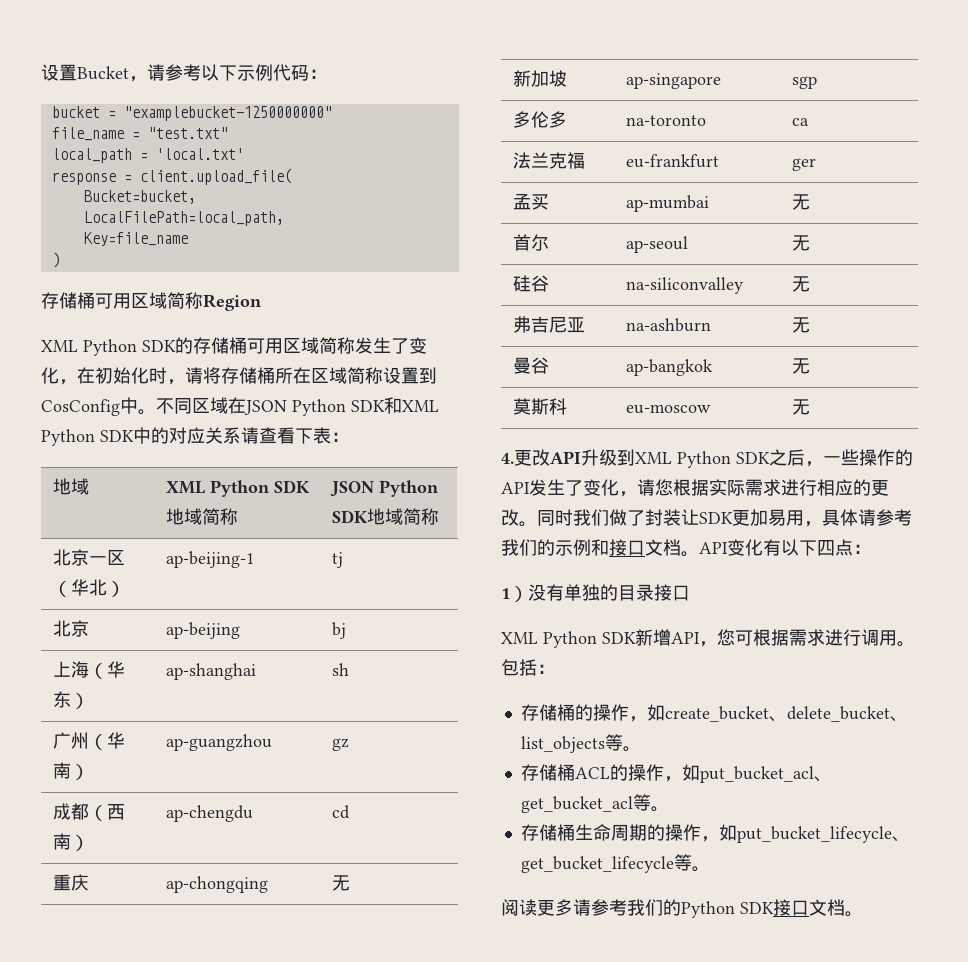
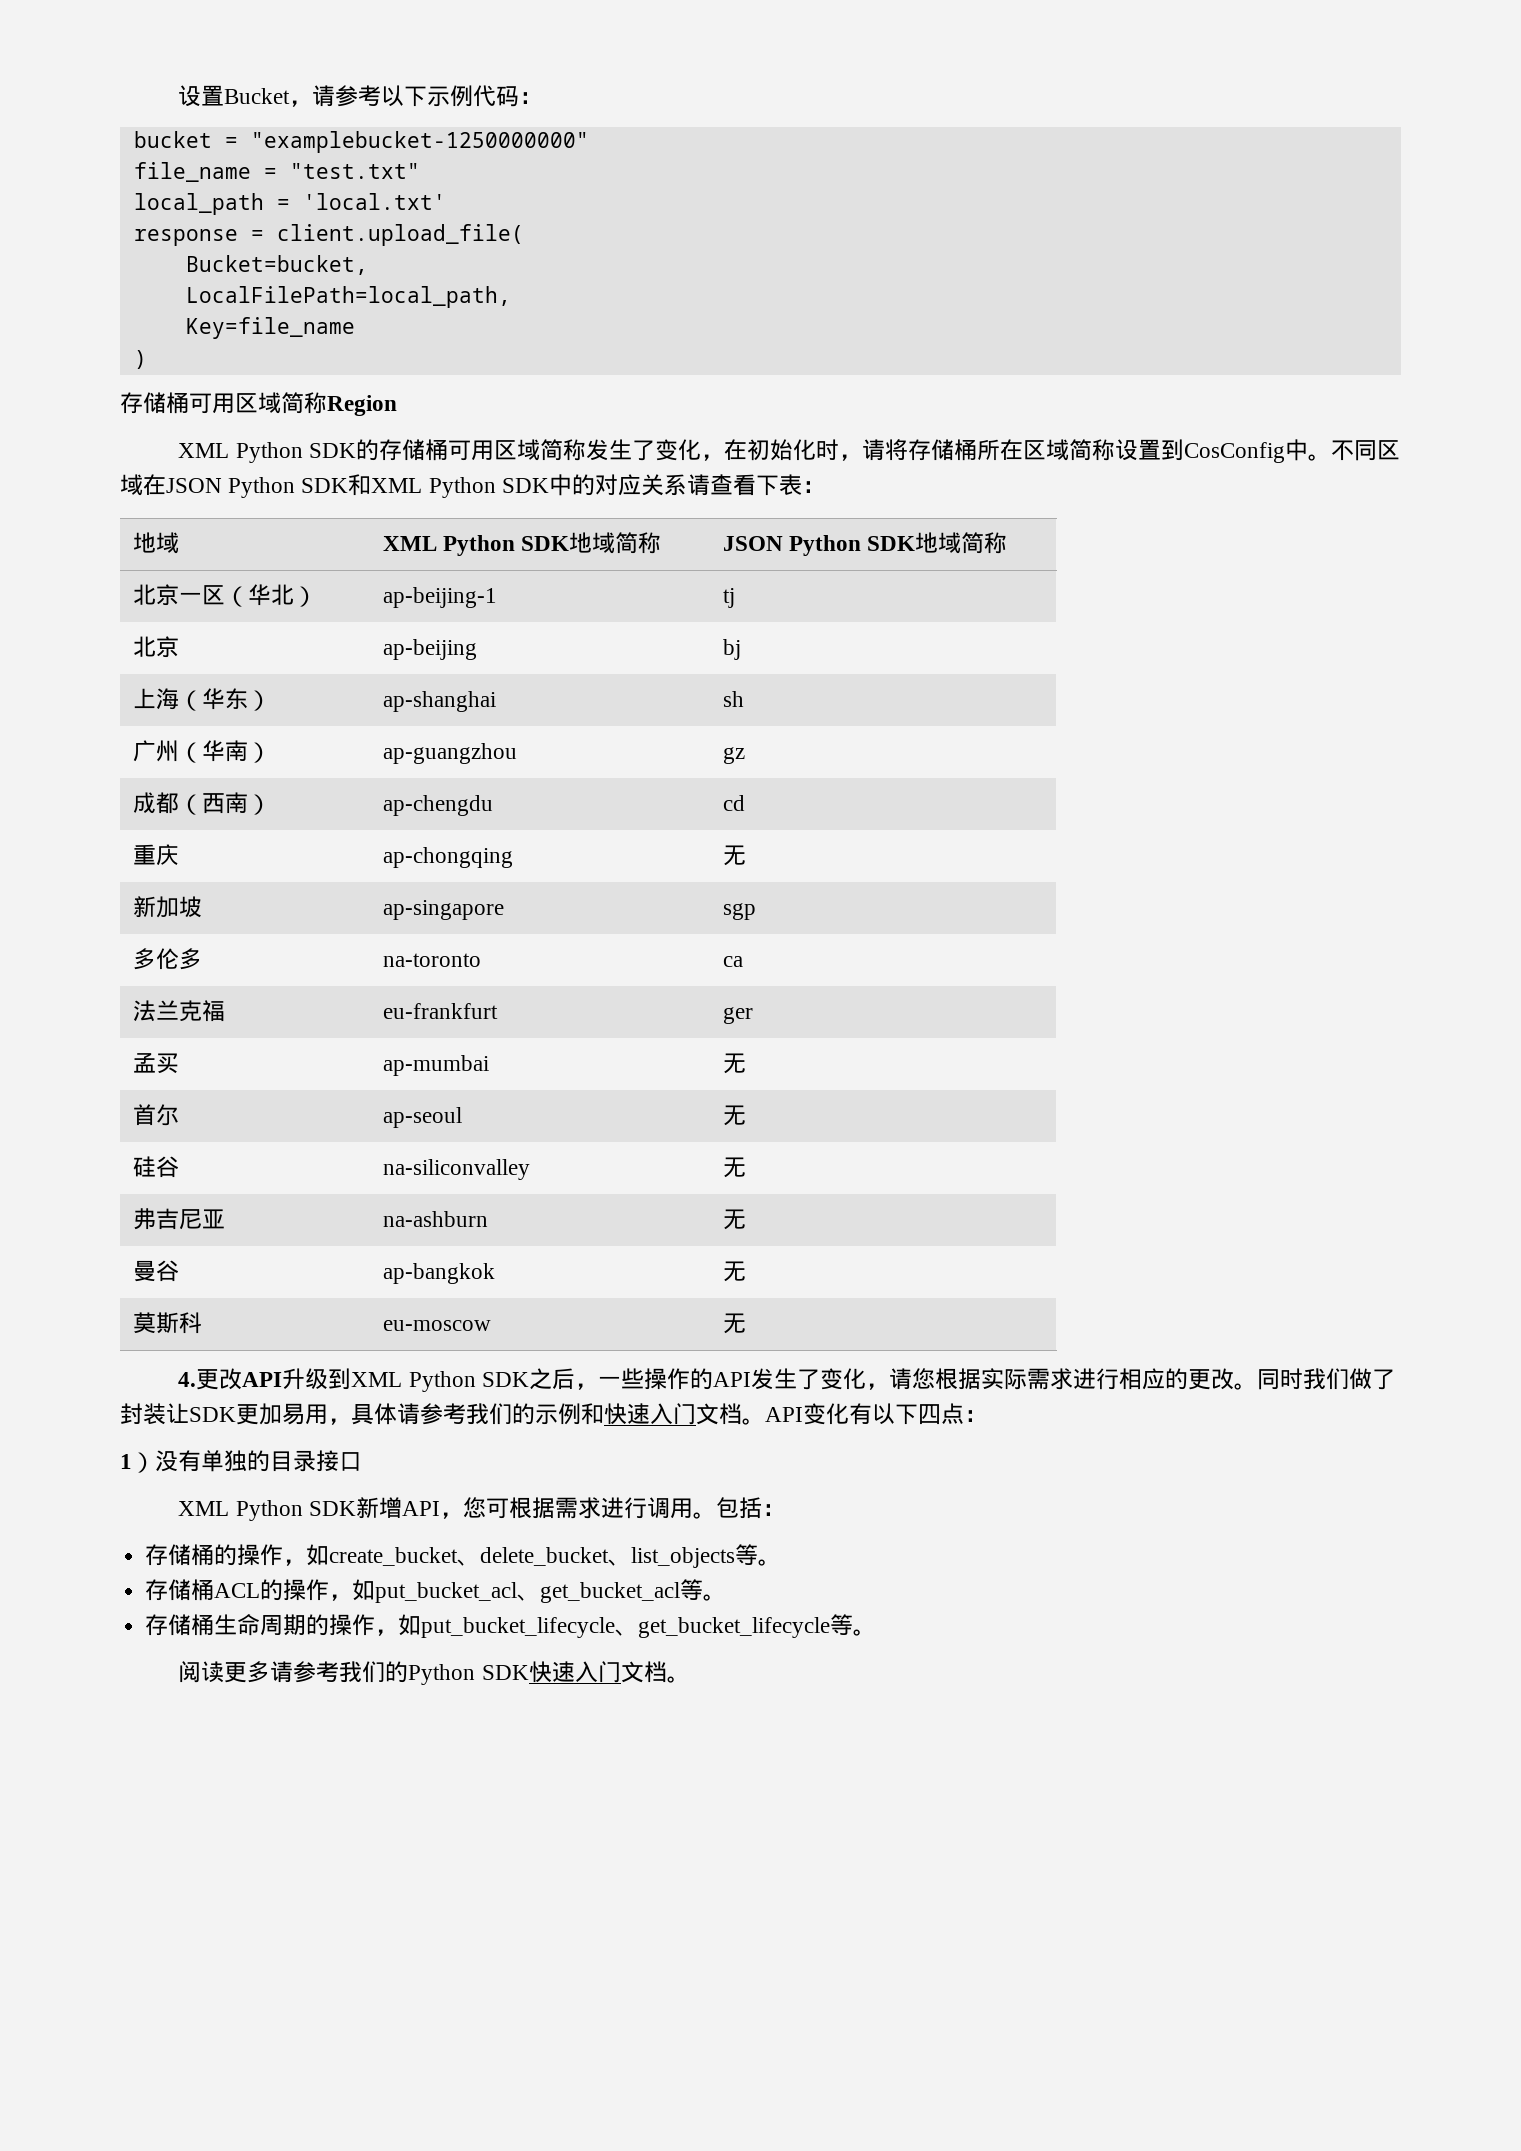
[609,539,645,556] 接口 -> [604,1403,696,1425] 快速入门
[773,899,809,916] 接口 -> [528,1661,621,1683] 快速入门

